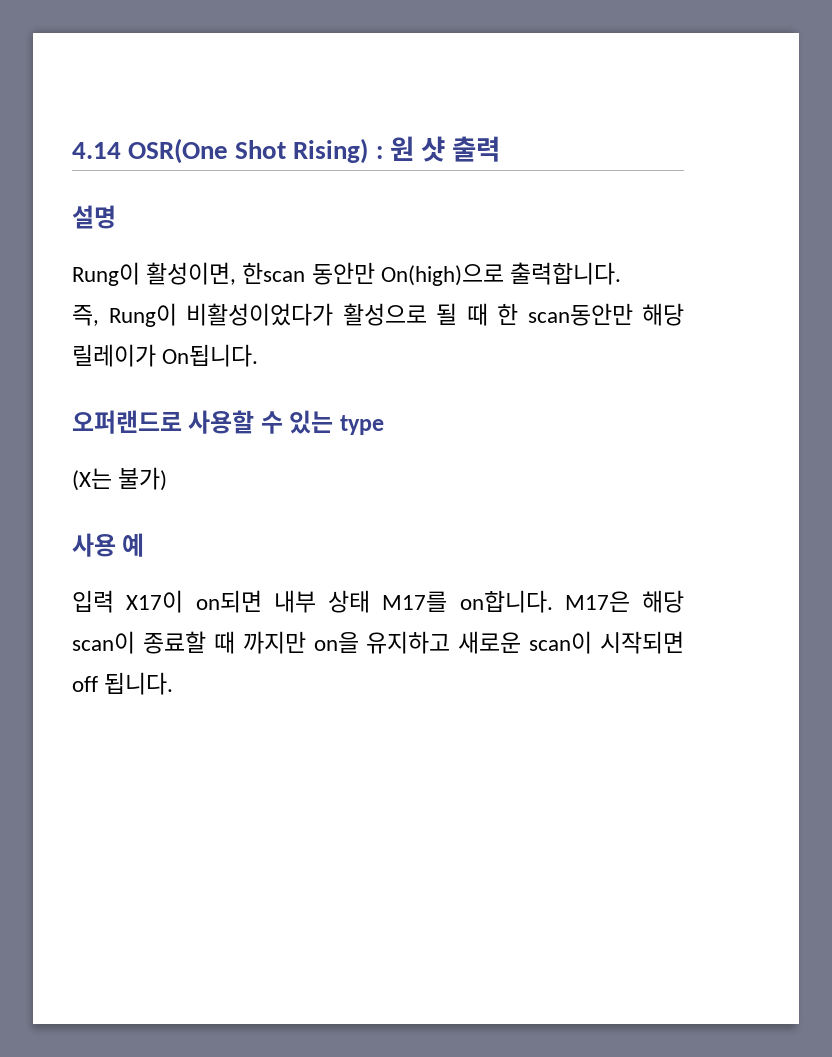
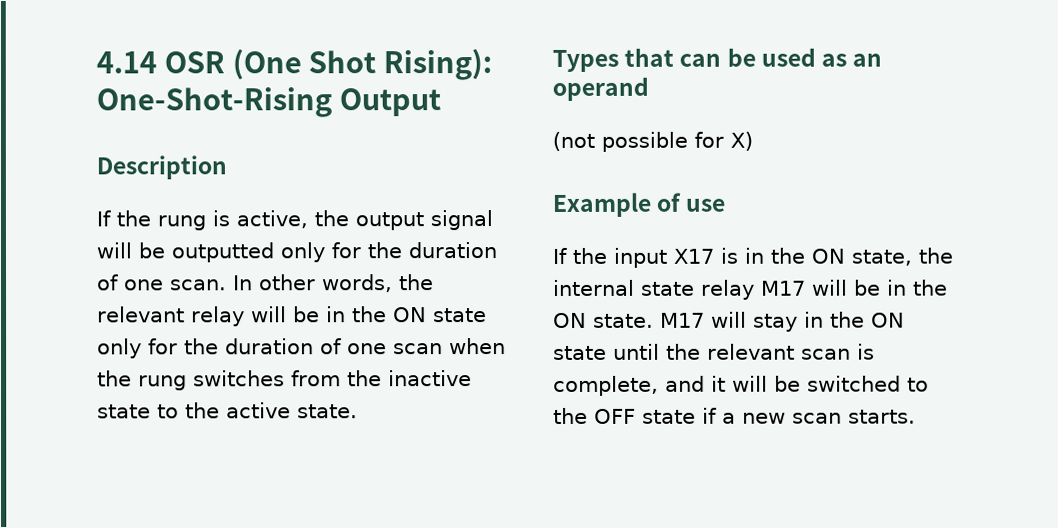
[128,136,501,164] [72,205,116,229] [72,262,622,286] [72,303,684,327] [72,344,259,367] [72,410,384,435] [72,467,168,491] [72,533,145,557] [72,590,684,613] [72,631,684,654] [72,672,174,695] OSR(One Shot Rising) : 원 샷 출력 // 설명 // Rung이 활성이면, 한scan 동안만 On(high)으로 출력합니다. // 즉, Rung이 비활성이었다가 활성으로 될 때 한 scan동안만 해당 릴레이가 On됩니다. // 오퍼랜드로 사용할 수 있는 type // (X는 불가) // 사용 예 // 입력 X17이 on되면 내부 상태 M17를 on합니다. M17은 해당 scan이 종료할 때 까지만 on을 유지하고 새로운 scan이 시작되면 off 됩니다. -> [163,48,493,81] [96,87,441,118] [96,155,227,180] [96,210,493,231] [96,242,497,263] [97,274,434,293] [97,306,487,327] [97,338,506,359] [97,370,472,391] [97,402,358,419] [552,47,883,72] [552,76,649,101] [552,131,753,152] [552,192,726,217] [552,247,953,268] [553,279,948,300] [553,311,905,332] [553,343,875,360] [553,375,929,396] [553,407,916,424] OSR (One Shot Rising): One-Shot-Rising Output // Description // If the rung is active, the output signal will be outputted only for the duration of one scan. In other words, the relevant relay will be in the ON state only for the duration of one scan when the rung switches from the inactive state to the active state. // Types that can be used as an operand // (not possible for X) // Example of use // If the input X17 is in the ON state, the internal state relay M17 will be in the ON state. M17 will stay in the ON state until the relevant scan is complete, and it will be switched to the OFF state if a new scan starts.

